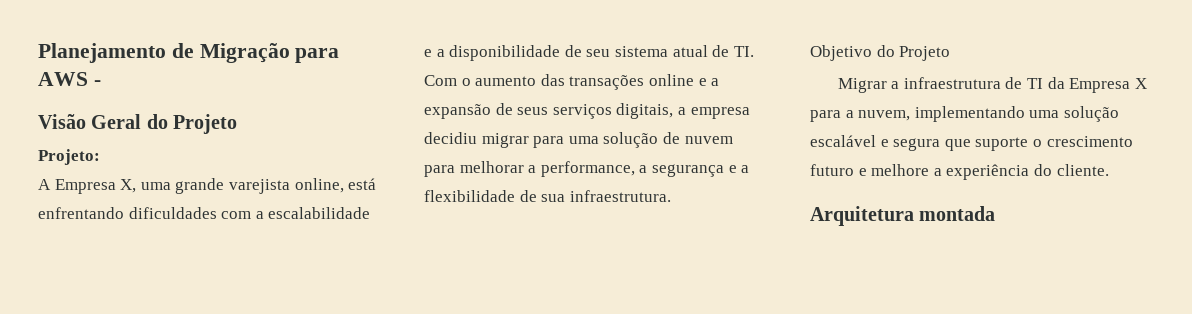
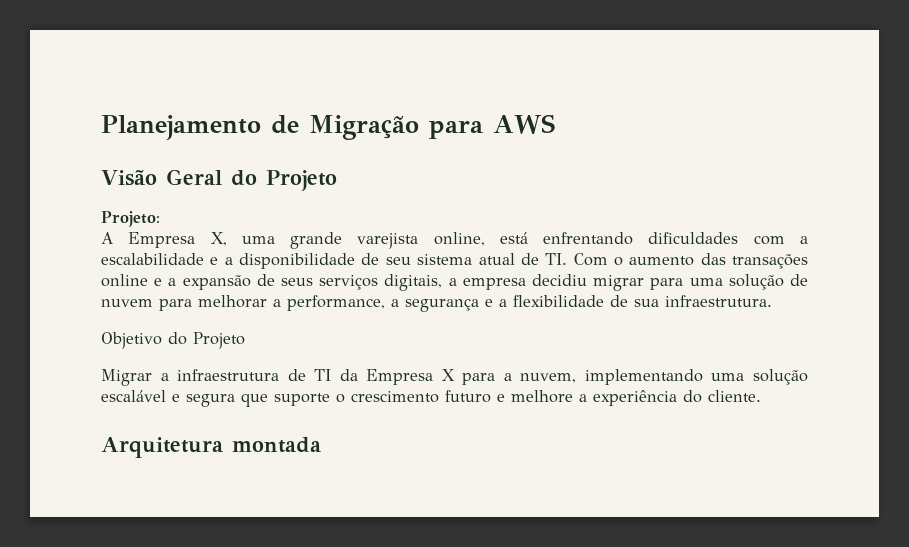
[93,80,101,86] - -> (555, 124) none

